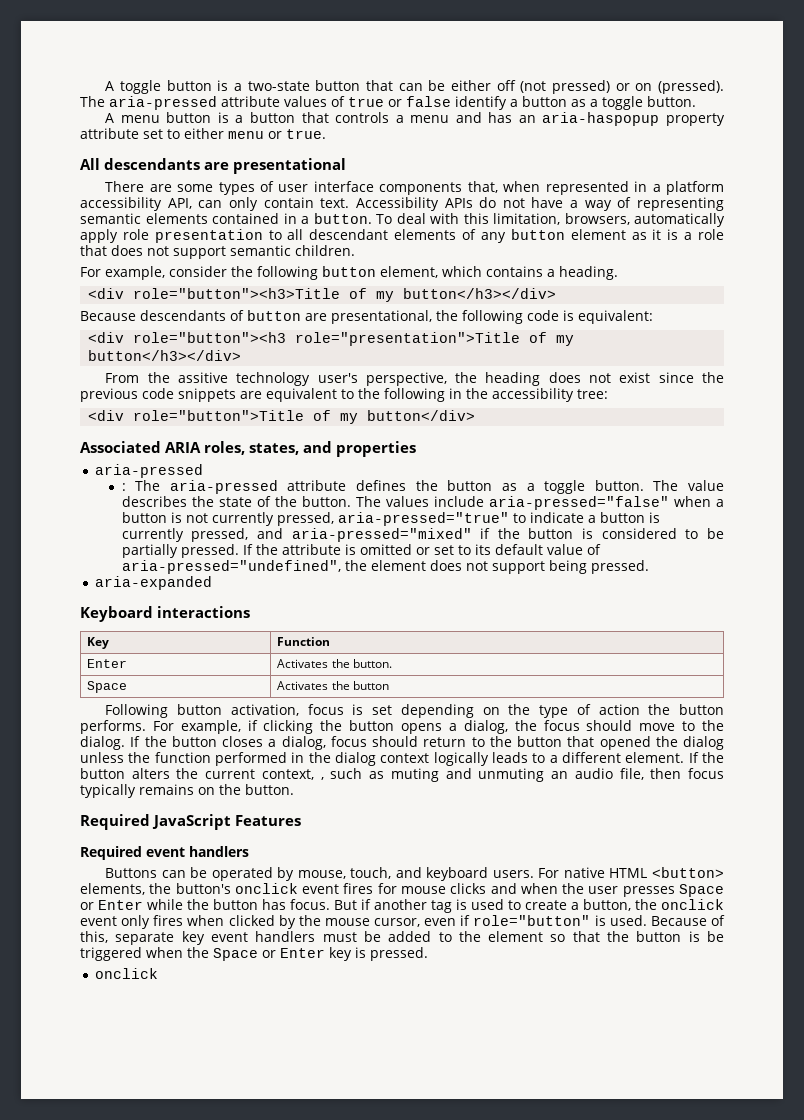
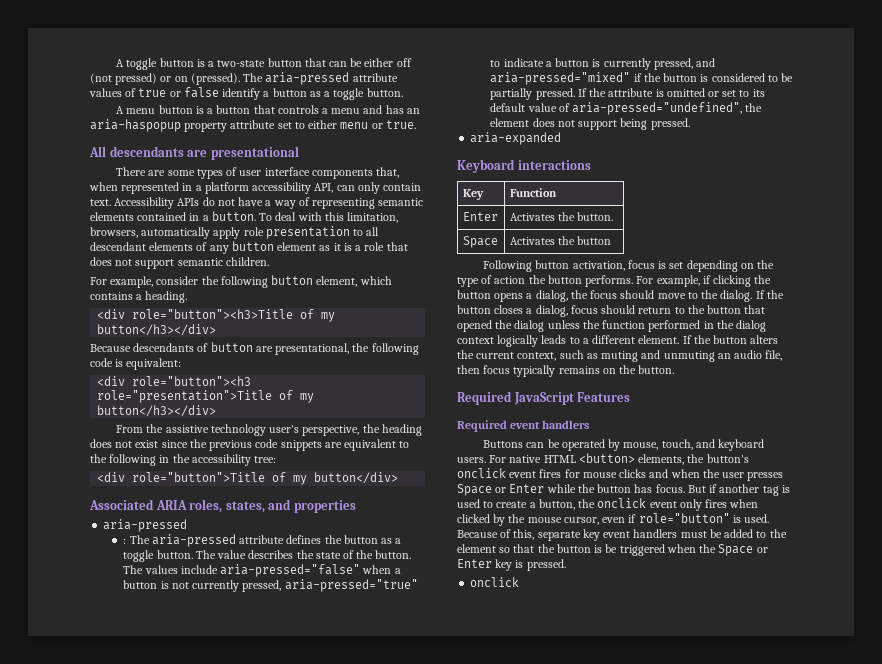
[177,372,228,383] assitive -> [165,425,209,433] assistive
[320,777,324,780] , -> (557, 356) none

